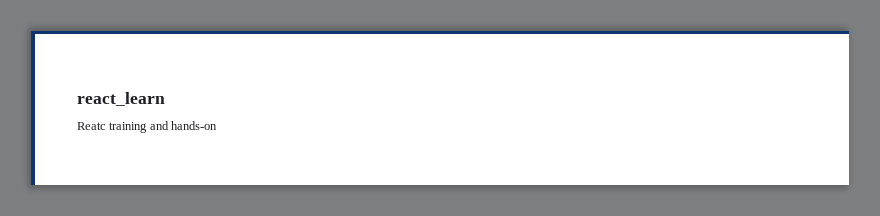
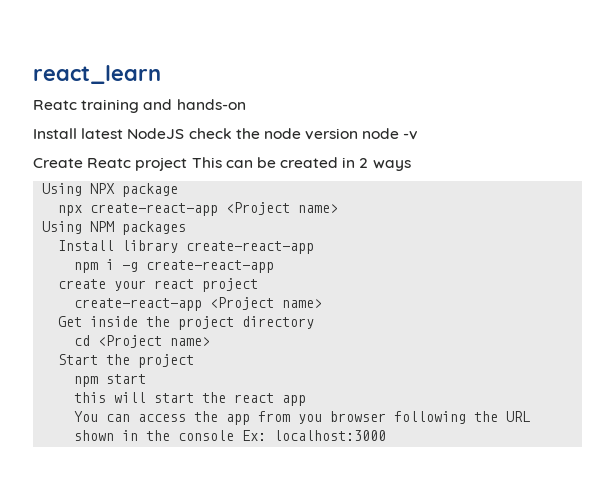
(218, 125) none -> [33,128,419,140] [33,157,411,171] [42,183,179,197] [58,202,339,216] [42,221,187,235] [58,240,315,254] [74,259,275,273] [58,278,259,292] [74,297,323,311] [58,316,315,330] [74,335,211,348] [58,354,195,368] [74,374,147,387] [74,392,307,406] [74,411,531,425] [74,430,387,441] // Install latest NodeJS check the node version node -v // Create Reatc project This can be created in 2 ways // Using NPX package // npx create-react-app <Project name> // Using NPM packages // Install library create-react-app // npm i -g create-react-app // create your react project // create-react-app <Project name> // Get inside the project directory // cd <Project name> // Start the project // npm start // this will start the react app // You can access the app from you browser following the URL shown in the console Ex: localhost:3000

